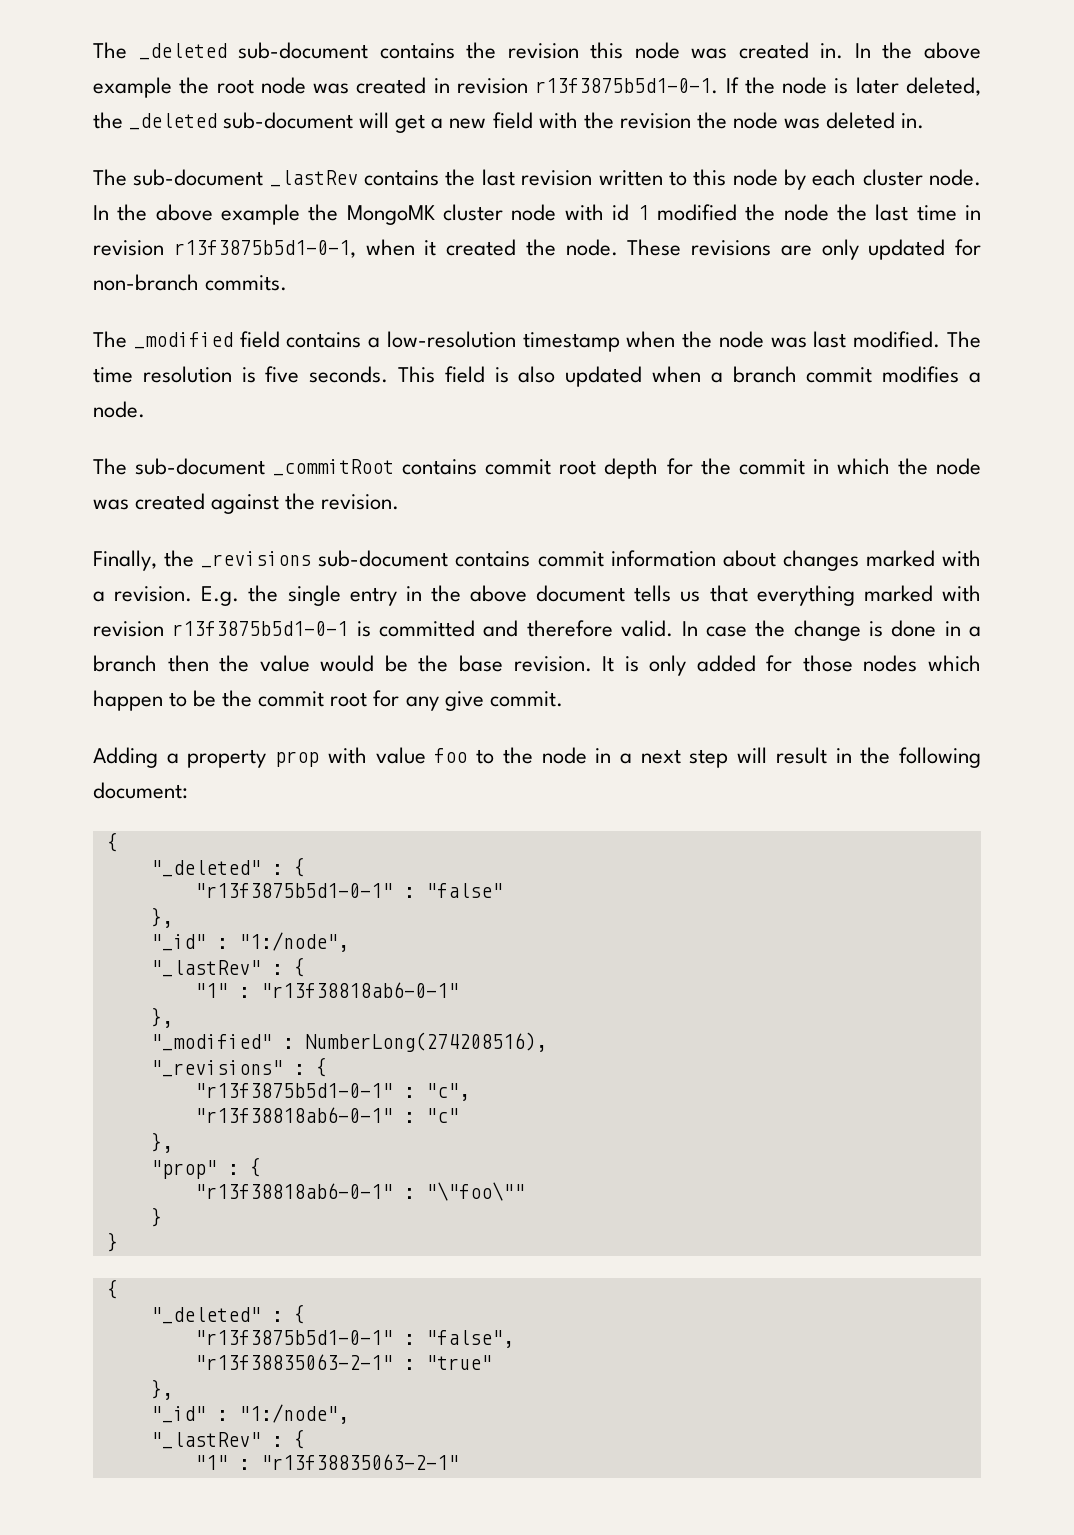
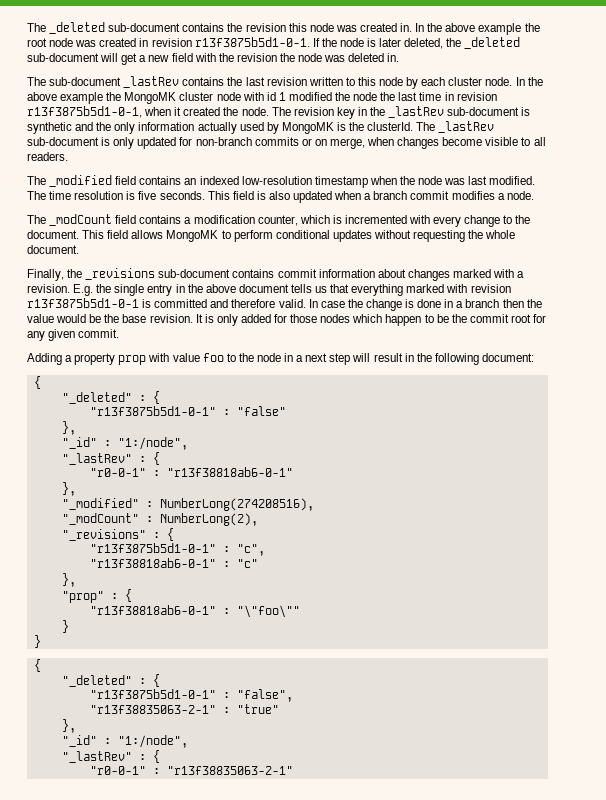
[627,239,981,260] [93,274,288,291] These revisions are only updated for non-branch commits. -> [271,106,531,119] [27,121,495,134] [27,137,546,149] [27,152,68,161] The revision key in the _lastRev sub-document is synthetic and the only information actually used by MongoMK is the clusterId. The _lastRev sub-document is only updated for non-branch commits or on merge, when changes become visible to all readers.
[368,337,381,348] a -> [184,176,239,185] an indexed
[135,458,982,479] [93,493,400,514] sub-document _commitRoot contains commit root depth for the commit in which the node was created against the revision. -> [49,214,531,227] [27,230,516,242] [27,245,79,254] _modCount field contains a modification counter, which is incremented with every change to the document. This field allows MongoMK to perform conditional updates without requesting the whole document.
[444,691,484,711] give -> [48,329,76,341] given
[194,983,228,998] "1" -> [89,468,146,477] "r0-0-1"
(547, 1042) none -> [61,513,258,526] // "_modCount" : NumberLong(2),
[194,1455,228,1470] "1" -> [89,766,146,775] "r0-0-1"

